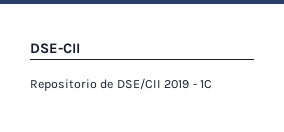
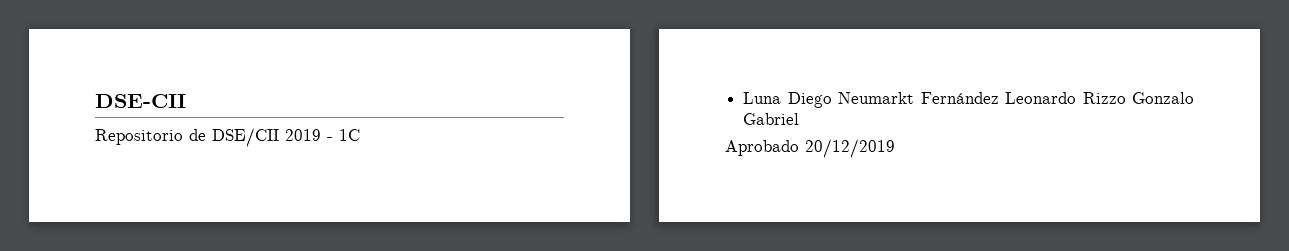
(212, 84) none -> [743,92,1194,108] [743,113,800,125] [725,139,895,158] // Luna Diego Neumarkt Fernández Leonardo Rizzo Gonzalo Gabriel // Aprobado 20/12/2019

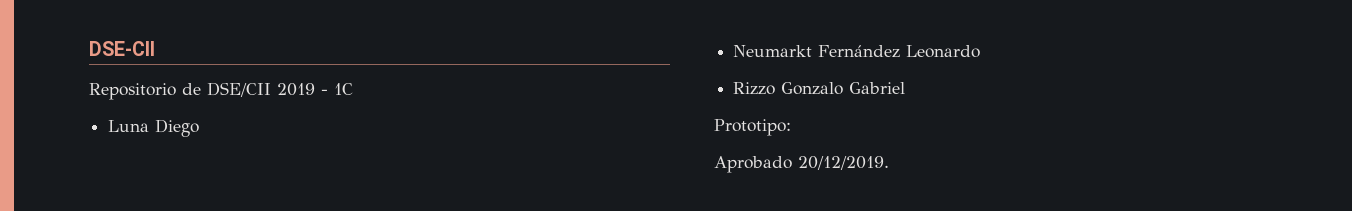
(832, 100) none -> (200, 128) //
(1077, 98) none -> (981, 51) //
(800, 119) none -> [714,119,791,136] // Prototipo:
[805,139,895,158] 20/12/2019 -> [798,156,889,170] 20/12/2019.

